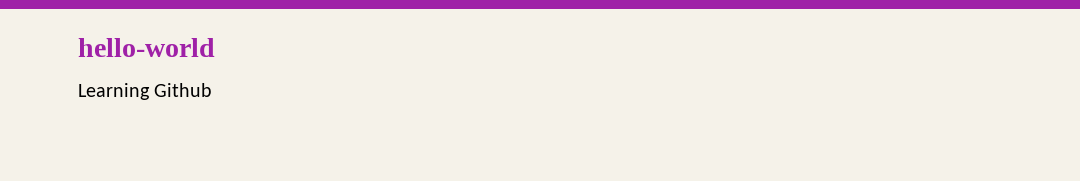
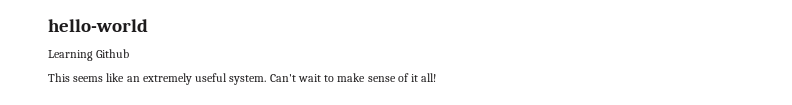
(213, 90) none -> [48,73,437,85] // This seems like an extremely useful system. Can't wait to make sense of it all!

